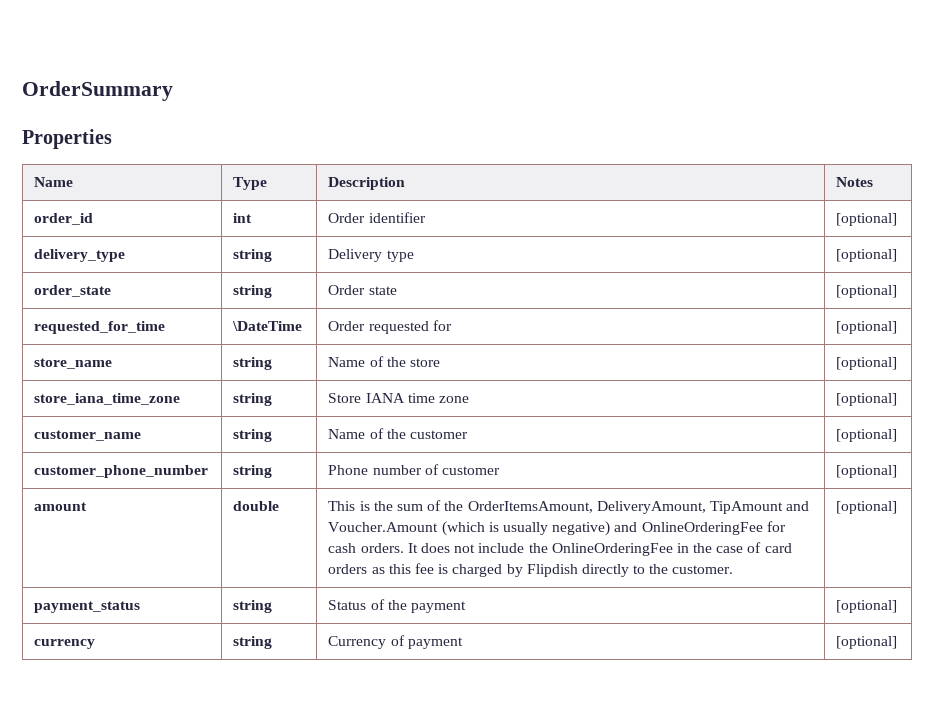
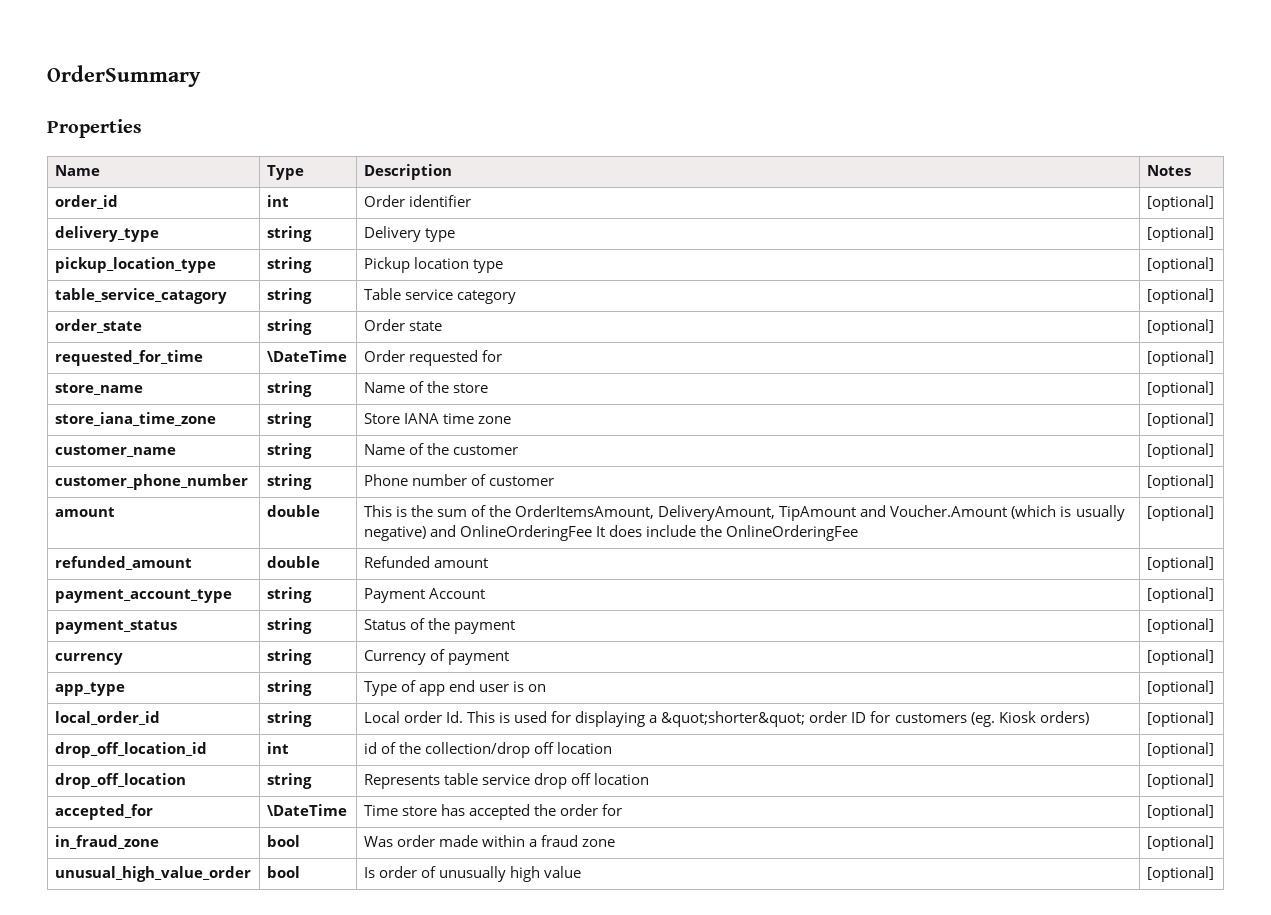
(898, 255) none -> [54,257,216,273] [266,257,312,273] [363,257,503,273] [1146,257,1214,273] [54,288,227,304] [266,288,312,304] [363,288,516,304] [1146,288,1214,304] // pickup_location_type | string | Pickup location type | [optional] // table_service_catagory | string | Table service category | [optional]
[766,521,786,532] [328,543,404,553] for cash orders. -> (592, 533) none
[454,544,476,553] not -> (643, 531) none
[676,542,792,553] [328,563,734,577] in the case of card orders as this fee is charged by Flipdish directly to the customer. -> [1146,505,1214,521] [54,556,192,570] [266,556,320,568] [363,556,488,568] [1146,556,1214,572] [54,589,232,603] [266,587,312,603] [363,588,485,603] | [optional] // refunded_amount | double | Refunded amount | [optional] // payment_account_type | string | Payment Account
(898, 642) none -> [54,682,125,696] [266,680,312,696] [363,680,547,696] [1146,680,1214,696] [54,711,160,725] [266,711,312,727] [363,711,1089,727] [1146,711,1214,727] [54,742,207,758] [266,742,289,754] [363,742,613,758] [1146,742,1214,758] [54,773,186,789] [266,773,312,789] [363,773,650,789] [1146,773,1214,789] [54,804,153,820] [266,804,347,816] [363,804,623,820] [1146,804,1214,820] [54,835,159,849] [266,835,300,847] [363,835,616,847] [1146,835,1214,851] [54,866,251,882] [266,866,300,878] [363,866,582,882] [1146,866,1214,882] // app_type | string | Type of app end user is on | [optional] // local_order_id | string | Local order Id. This is used for displaying a &quot;shorter&quot; order ID for customers (eg. Kiosk orders) | [optional] // drop_off_location_id | int | id of the collection/drop off location | [optional] // drop_off_location | string | Represents table service drop off location | [optional] // accepted_for | \DateTime | Time store has accepted the order for | [optional] // in_fraud_zone | bool | Was order made within a fraud zone | [optional] // unusual_high_value_order | bool | Is order of unusually high value | [optional]

